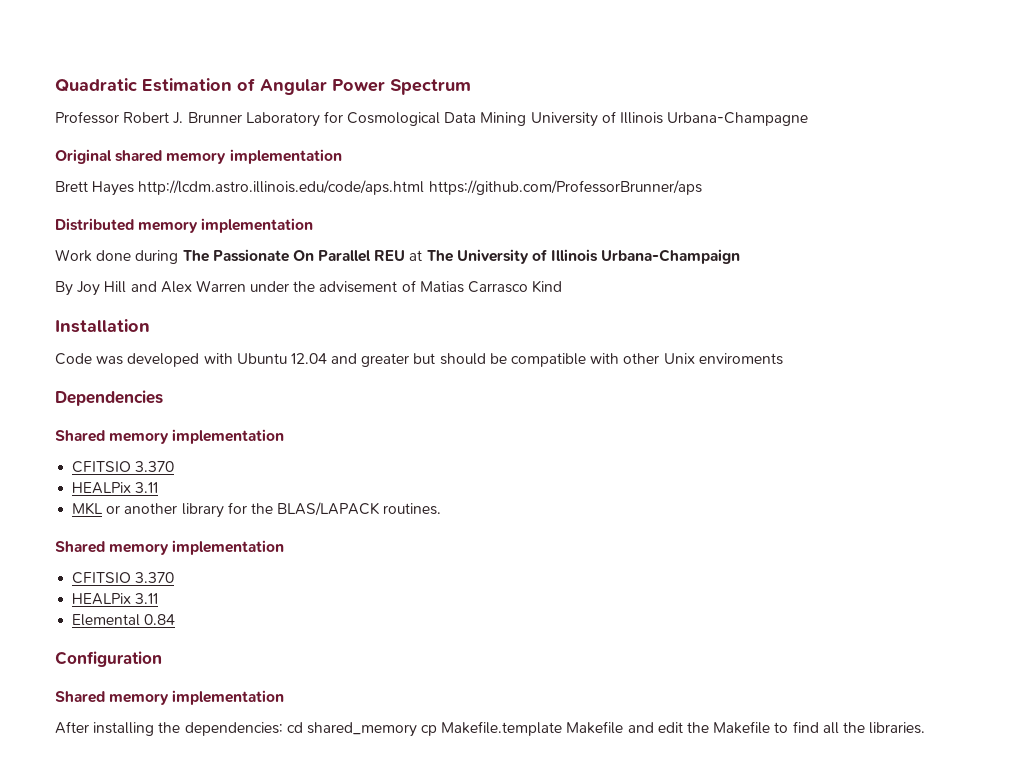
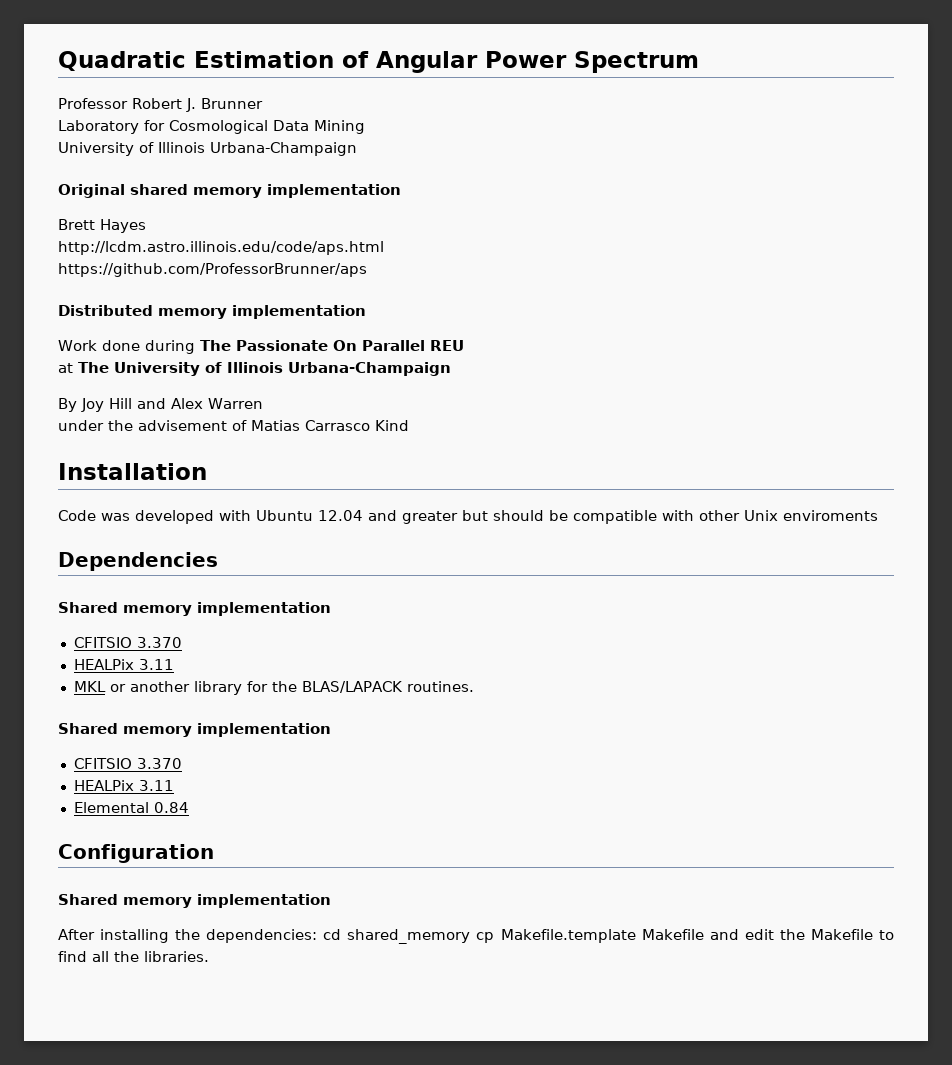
(242, 117) none -> (263, 103) //
[530,111,809,127] University of Illinois Urbana-Champagne -> [58,142,357,156] // University of Illinois Urbana-Champaign
(135, 188) none -> (146, 226) //
(425, 187) none -> (384, 248) //
(406, 255) none -> (464, 345) //
(246, 286) none -> (263, 403) //

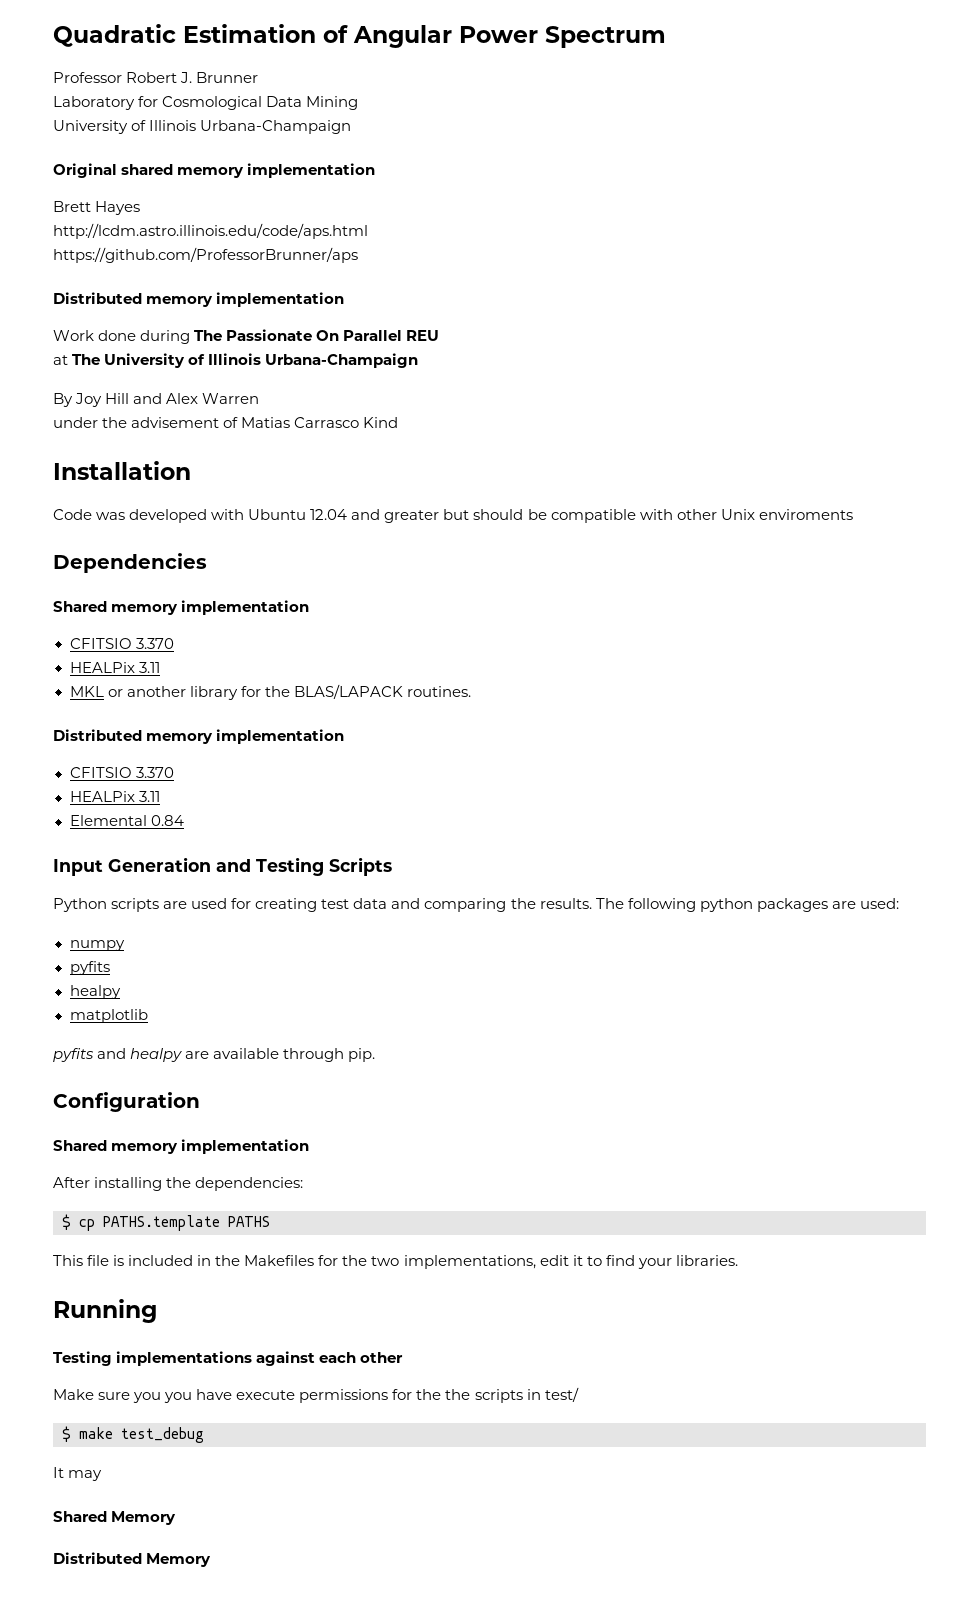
[58,723,118,734] Shared -> [53,729,142,741] Distributed
(189, 807) none -> [53,857,392,876] [53,898,899,912] [69,940,125,951] [69,961,110,975] [69,985,121,999] [69,1009,148,1023] [53,1048,376,1062] // Input Generation and Testing Scripts // Python scripts are used for creating test data and comparing the results. The following python packages are used: // numpy // pyfits // healpy // matplotlib // pyfits and healpy are available through pip.
[323,929,895,944] [58,951,209,962] cd shared_memory cp Makefile.template Makefile and edit the Makefile to find all the libraries. -> [62,1214,270,1231] [53,1255,738,1269] [53,1299,157,1323] [53,1351,404,1366] [53,1387,579,1403] [62,1426,204,1443] [53,1467,103,1481] [53,1511,177,1525] [53,1552,212,1567] // $ cp PATHS.template PATHS // This file is included in the Makefiles for the two implementations, edit it to find your libraries. // Running // Testing implementations against each other // Make sure you you have execute permissions for the the scripts in test/ // $ make test_debug // It may // Shared Memory // Distributed Memory

